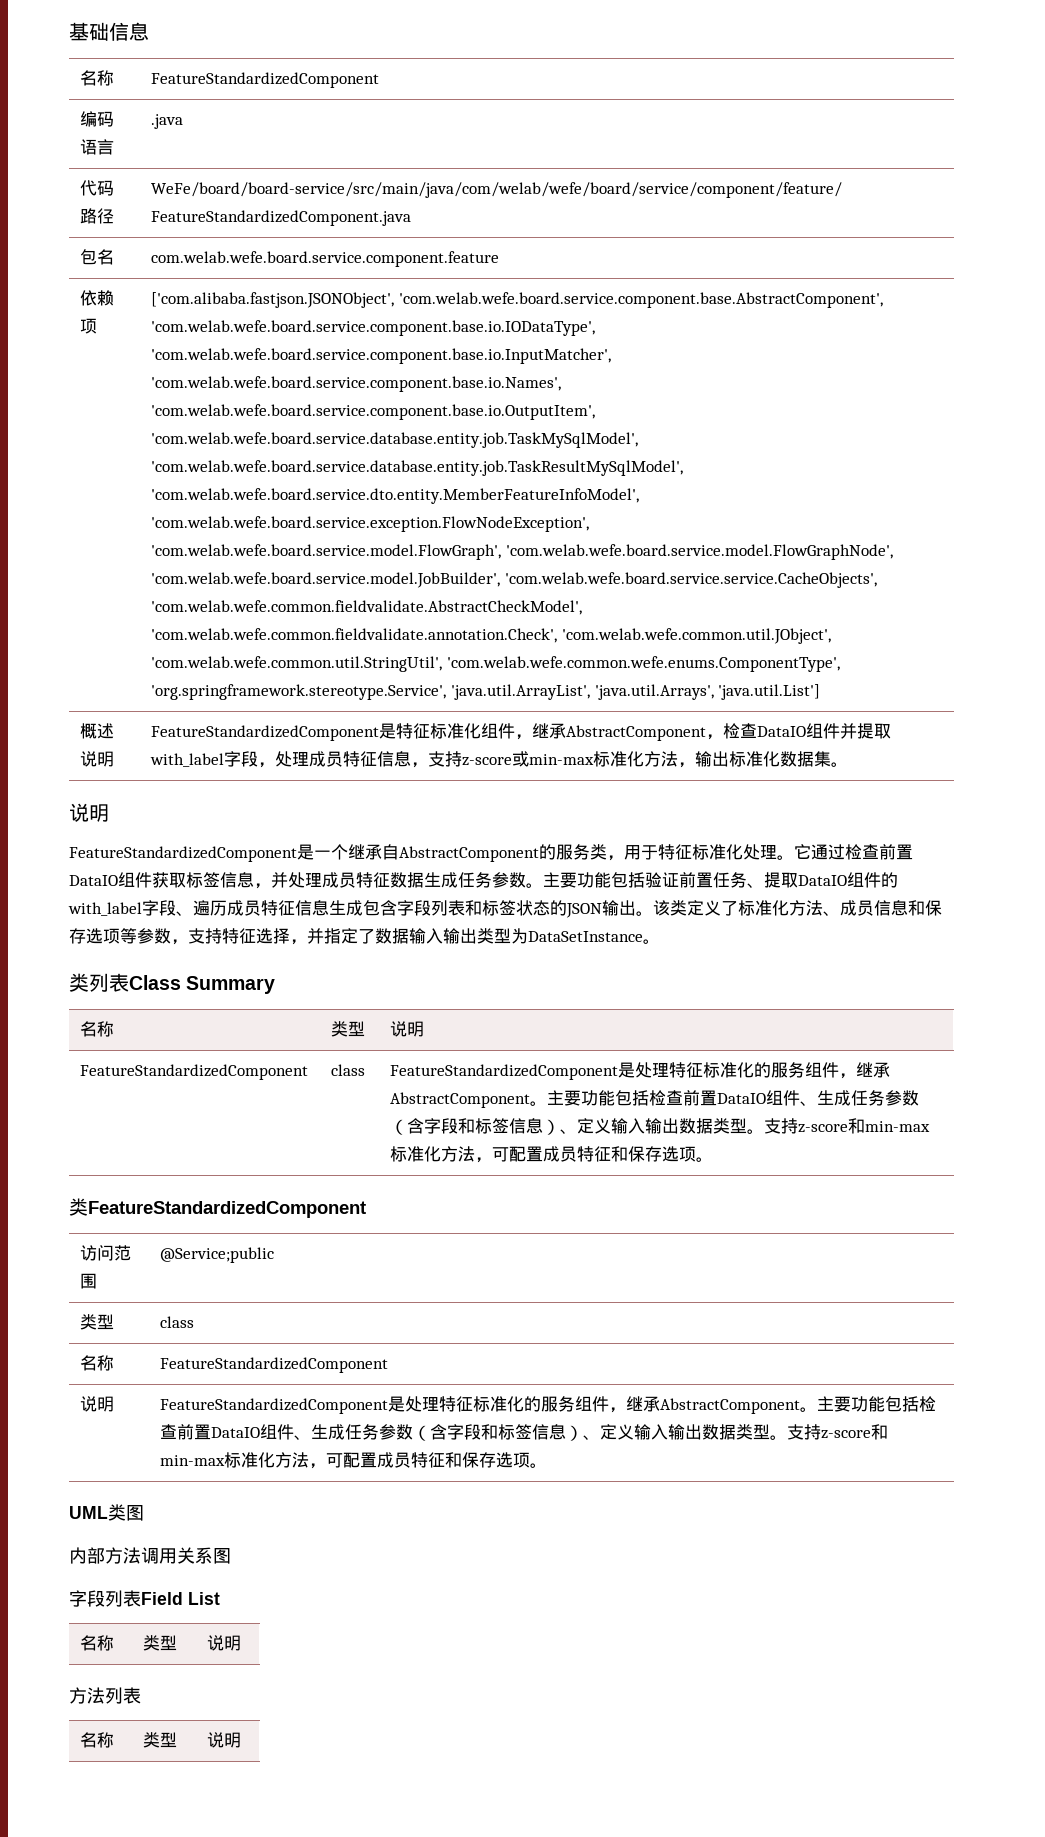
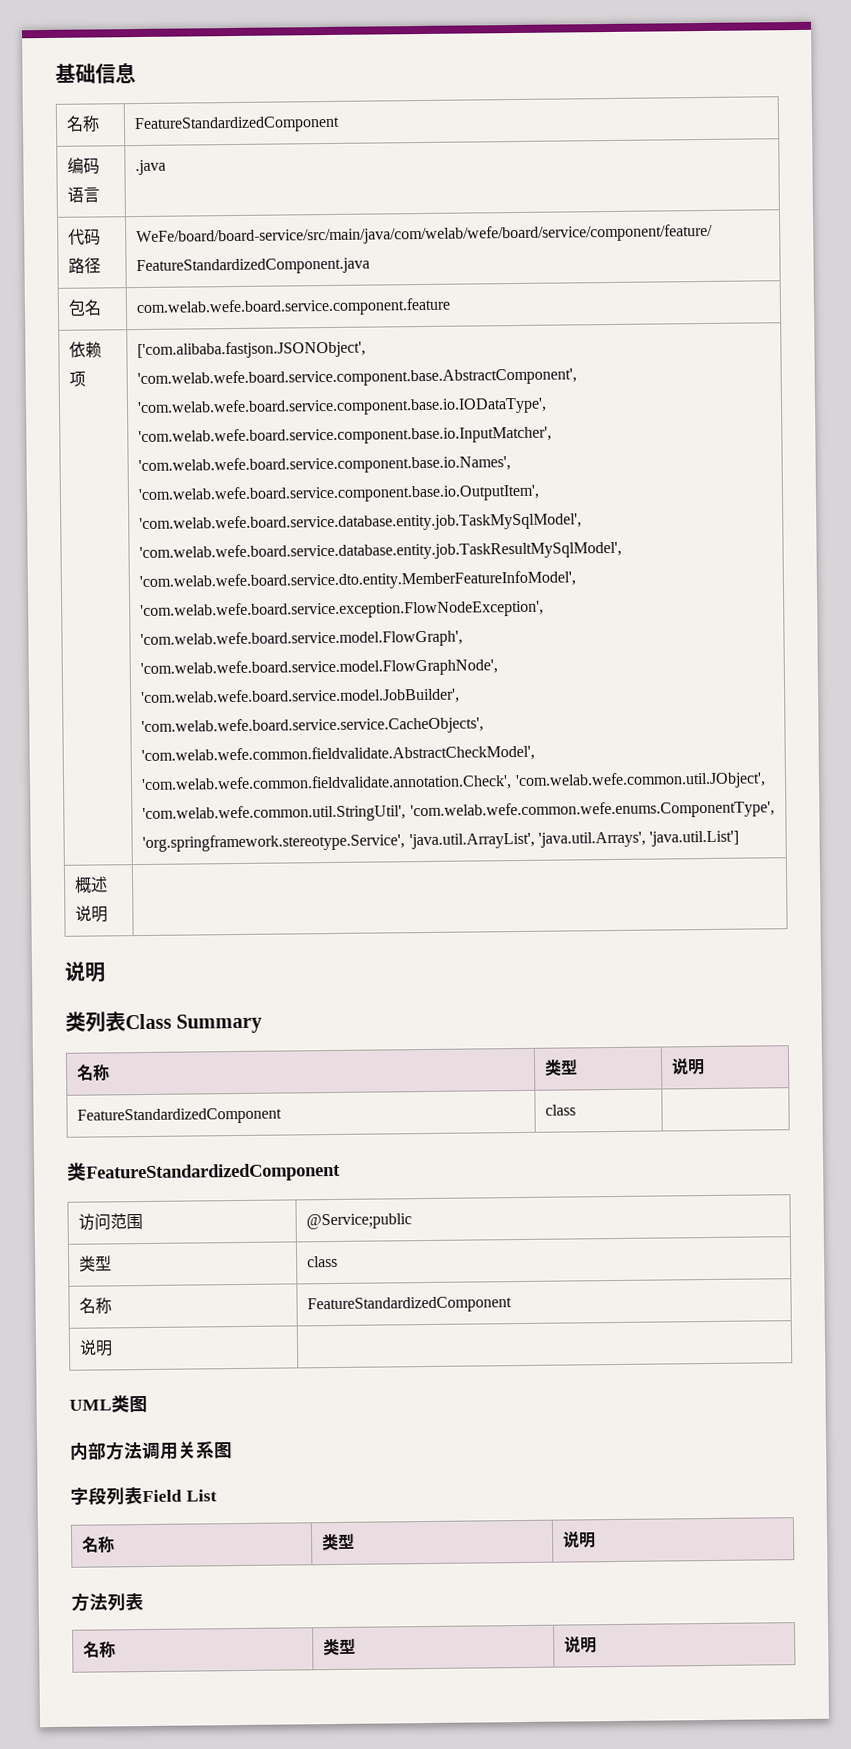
[151,723,892,741] [150,751,849,768] [69,803,109,822] [69,844,913,862] [69,872,898,889] [68,900,942,918] [69,928,660,945] FeatureStandardizedComponent是特征标准化组件，继承AbstractComponent，检查DataIO组件并提取with_label字段，处理成员特征信息，支持z-score或min-max标准化方法，输出标准化数据集。 // 说明 // FeatureStandardizedComponent是一个继承自AbstractComponent的服务类，用于特征标准化处理。它通过检查前置DataIO组件获取标签信息，并处理成员特征数据生成任务参数。主要功能包括验证前置任务、提取DataIO组件的with_label字段、遍历成员特征信息生成包含字段列表和标签状态的JSON输出。该类定义了标准化方法、成员信息和保存选项等参数，支持特征选择，并指定了数据输入输出类型为DataSetInstance。 -> [64,961,106,983] // 说明
[390,1062,891,1080] [390,1090,920,1108] [390,1118,931,1135] [390,1146,714,1163] FeatureStandardizedComponent是处理特征标准化的服务组件，继承AbstractComponent。主要功能包括检查前置DataIO组件、生成任务参数（含字段和标签信息）、定义输入输出数据类型。支持z-score和min-max标准化方法，可配置成员特征和保存选项。 -> (577, 1110) none
[160,1396,937,1414] [160,1424,889,1441] [160,1452,548,1469] FeatureStandardizedComponent是处理特征标准化的服务组件，继承AbstractComponent。主要功能包括检查前置DataIO组件、生成任务参数（含字段和标签信息）、定义输入输出数据类型。支持z-score和min-max标准化方法，可配置成员特征和保存选项。 -> (114, 1348) none

